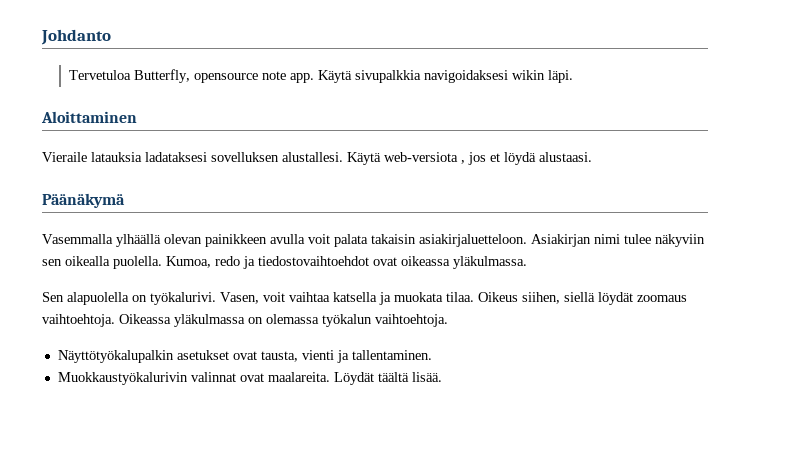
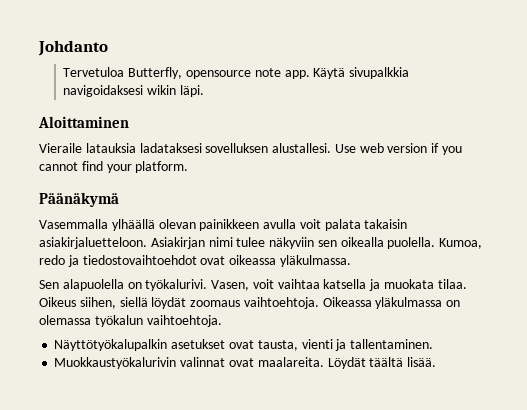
[347,152,592,165] Käytä web-versiota , jos et löydä alustaasi. -> [334,143,463,155] [39,161,189,173] Use web version if you cannot find your platform.

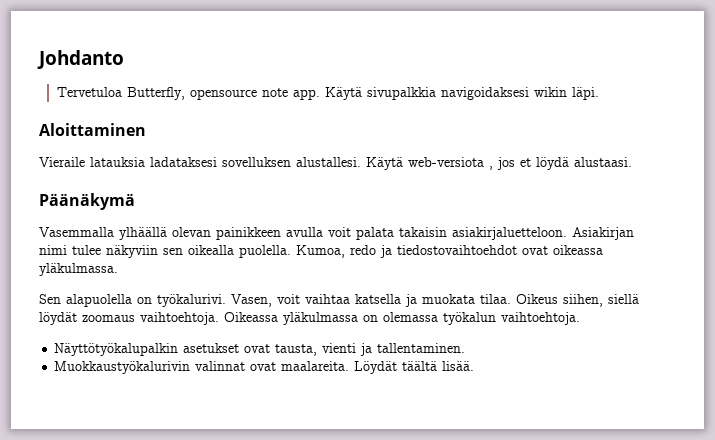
[334,143,463,155] [39,161,189,173] Use web version if you cannot find your platform. -> [366,157,632,170] Käytä web-versiota , jos et löydä alustaasi.

